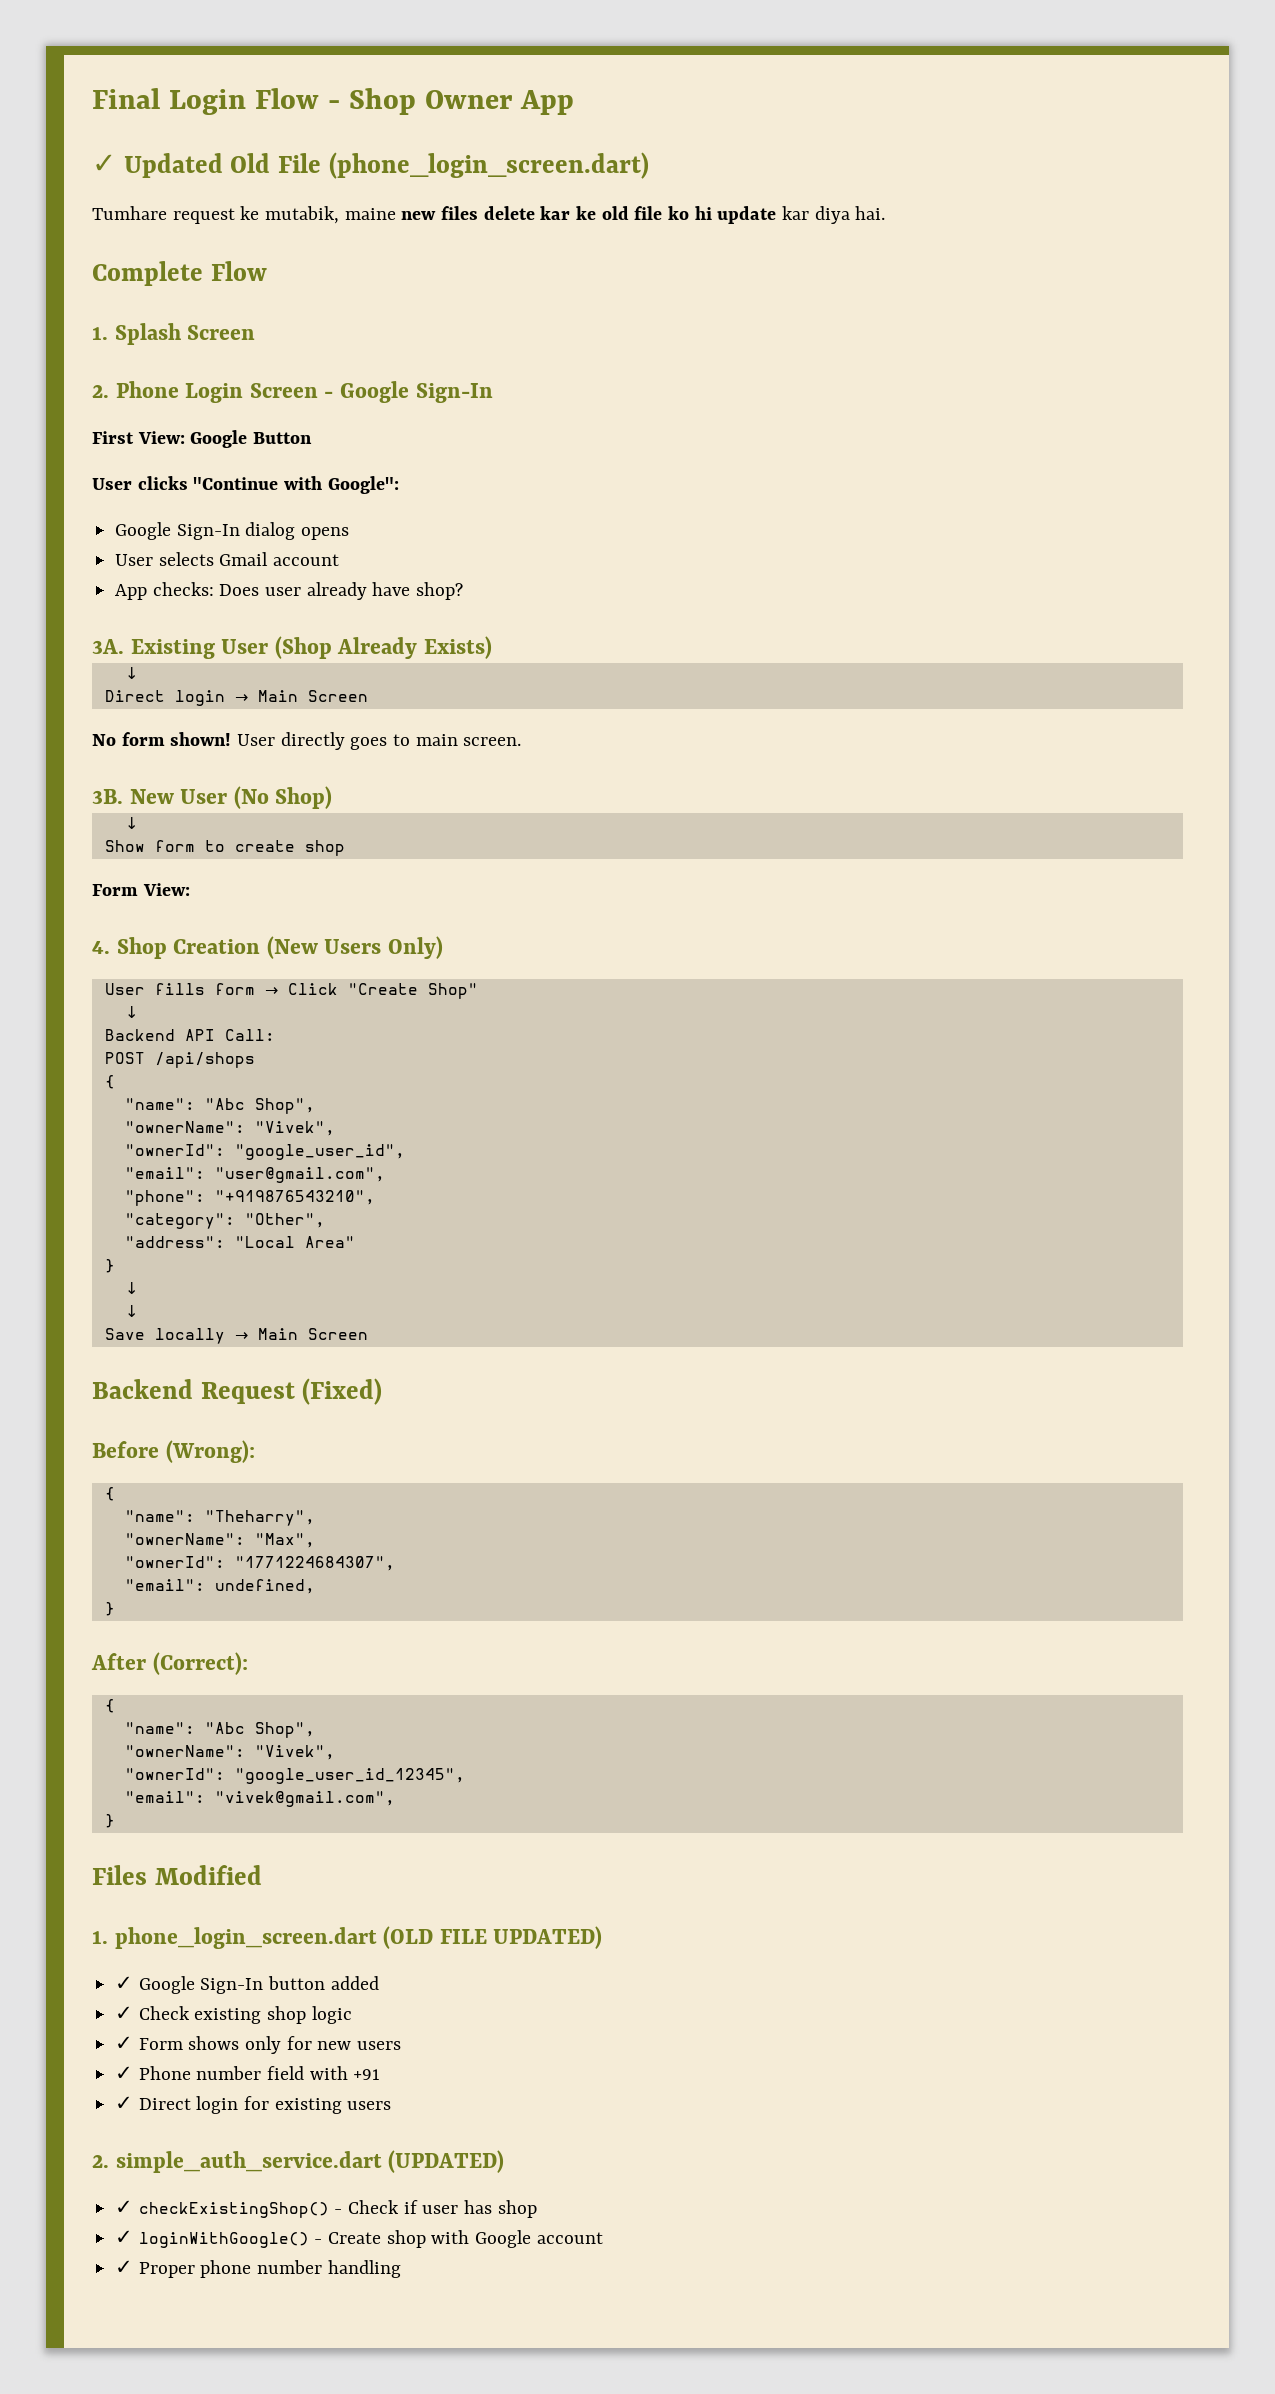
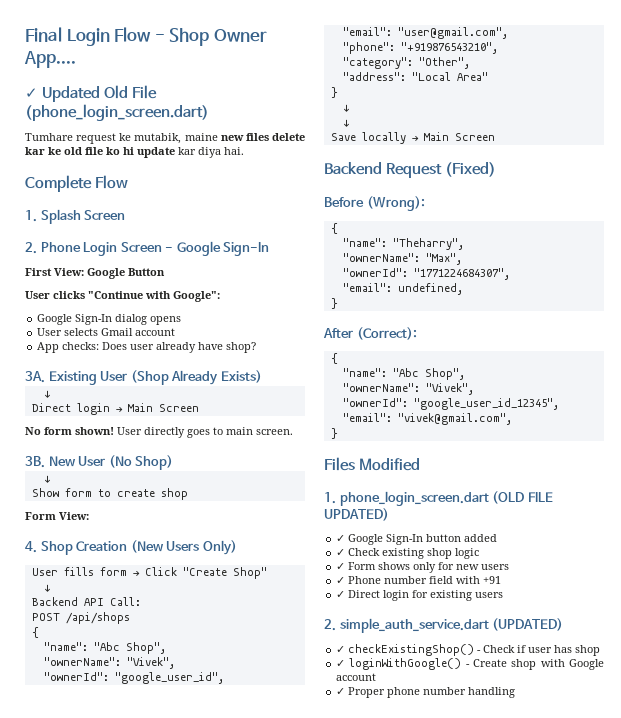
[520,90,575,115] App -> [24,51,76,68] App....

